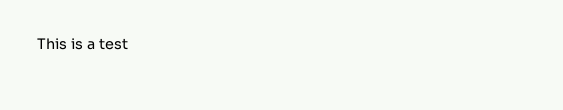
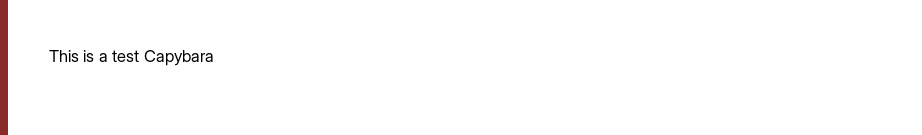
(128, 44) none -> [143,50,214,66] Capybara

